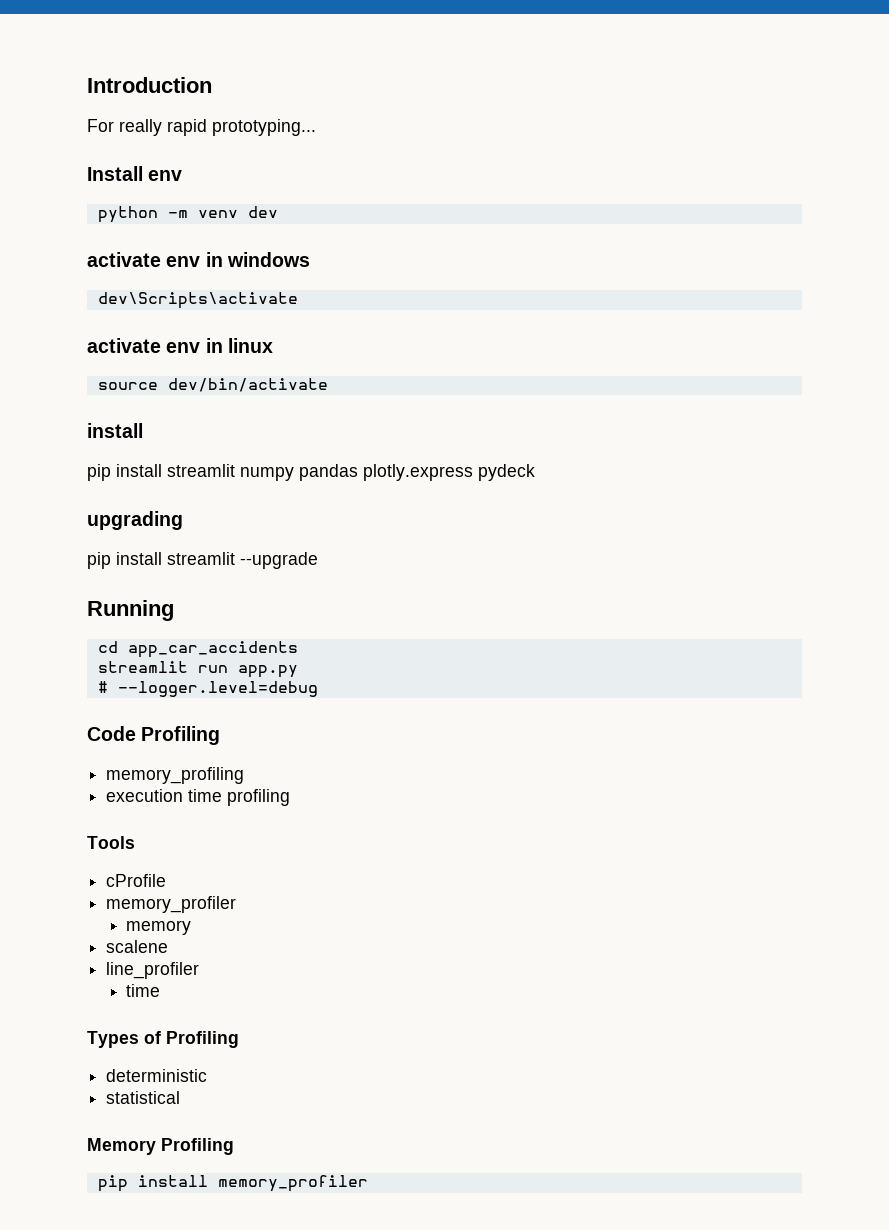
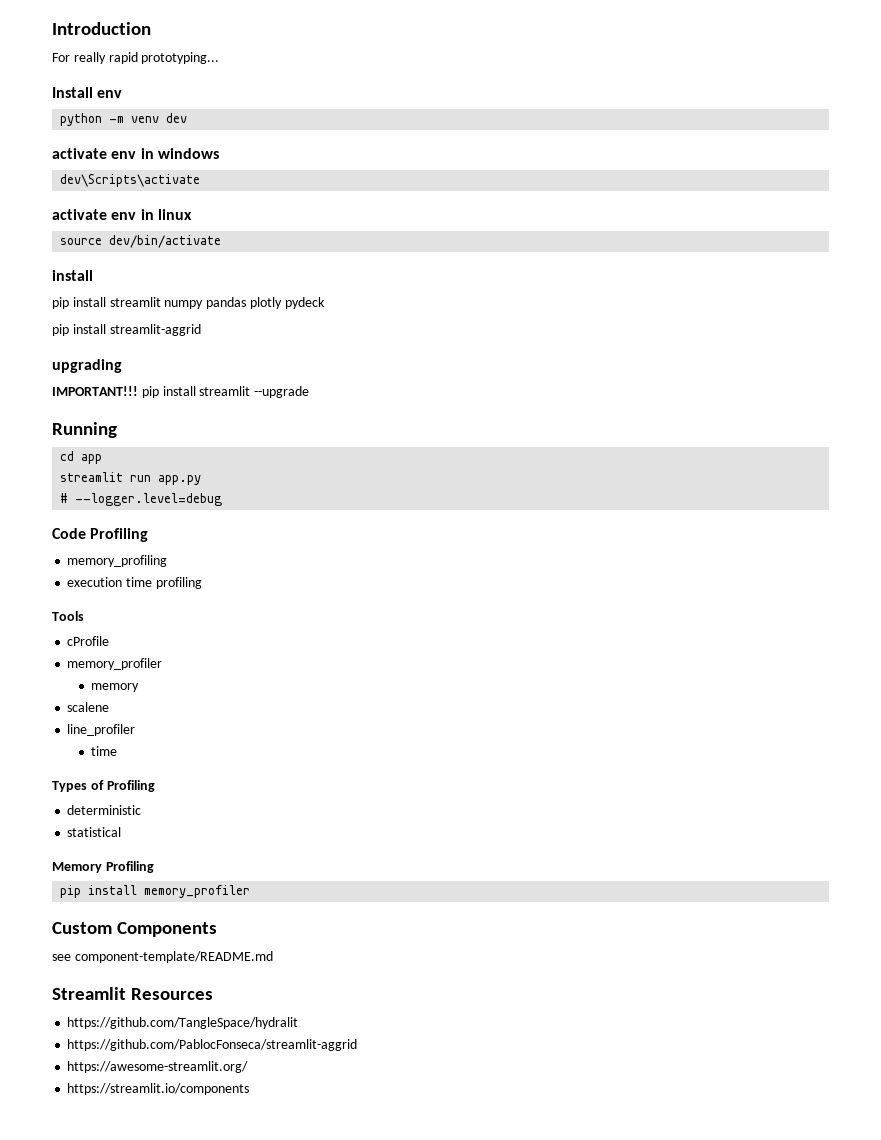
[363,464,473,481] plotly.express -> [249,297,282,309] plotly
(535, 472) none -> [52,324,201,336] // pip install streamlit-aggrid
(183, 520) none -> [52,386,138,396] IMPORTANT!!!
[127,641,298,658] app_car_accidents -> [81,454,103,464] app
(368, 1183) none -> [52,922,218,937] [52,951,273,963] [52,987,214,1000] [67,1017,299,1029] [67,1039,358,1051] [67,1061,249,1073] [67,1083,250,1095] // Custom Components // see component-template/README.md // Streamlit Resources // https://github.com/TangleSpace/hydralit // https://github.com/PablocFonseca/streamlit-aggrid // https://awesome-streamlit.org/ // https://streamlit.io/components

